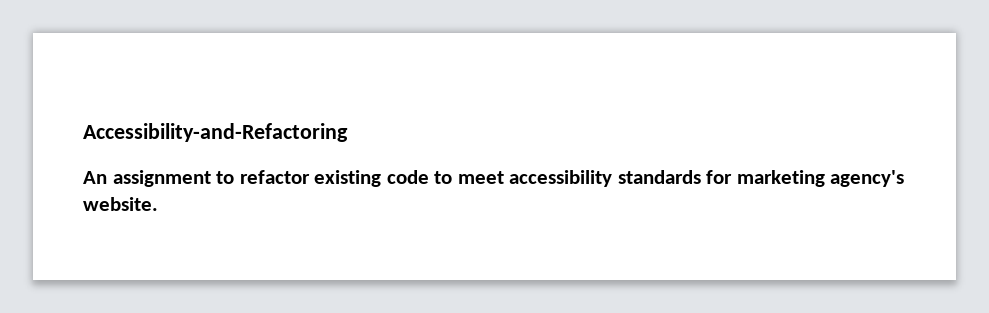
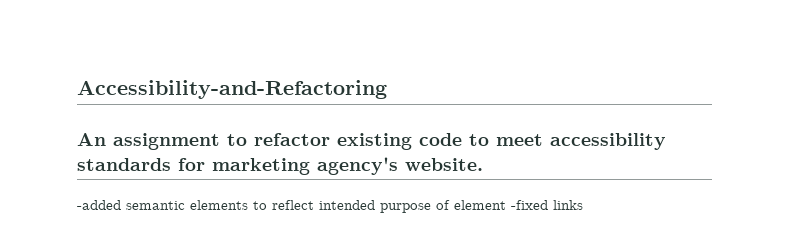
(158, 204) none -> [77,200,583,213] // -added semantic elements to reflect intended purpose of element -fixed links

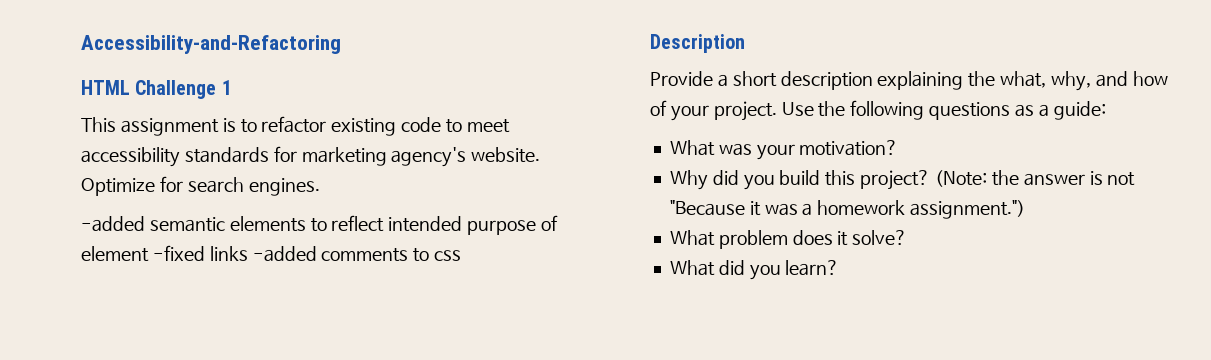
[77,133,220,150] An assignment -> [81,80,232,99] [81,117,236,136] HTML Challenge 1 // This assignment is
(483, 164) none -> [81,176,320,196] Optimize for search engines.
(583, 205) none -> [252,246,462,262] [650,34,745,53] [650,71,1168,91] [650,100,1106,121] [669,140,899,160] [669,170,1136,190] [669,200,1026,219] [669,230,908,249] [669,260,840,280] -added comments to css // Description // Provide a short description explaining the what, why, and how of your project. Use the following questions as a guide: // What was your motivation? // Why did you build this project? (Note: the answer is not "Because it was a homework assignment.") // What problem does it solve? // What did you learn?

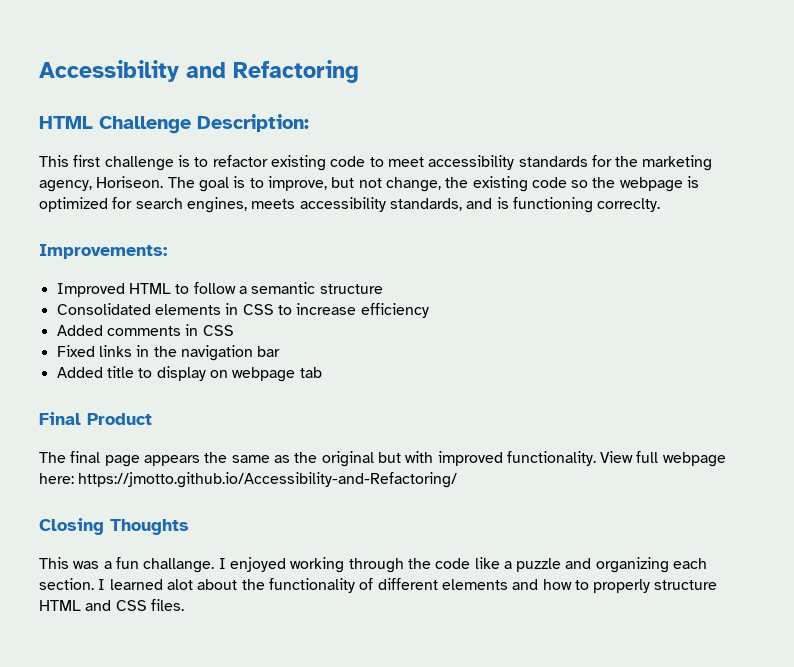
[81,35,341,54] Accessibility-and-Refactoring -> [39,60,359,83] Accessibility and Refactoring
[221,80,232,95] [81,117,219,136] 1 // This assignment -> [197,114,309,132] [39,155,174,171] Description: // This first challenge
[301,147,541,167] [81,176,320,196] [81,215,559,235] [81,245,462,262] [650,34,745,53] [650,71,1168,91] [650,100,1106,121] [669,140,899,160] [669,170,1136,190] [669,200,1026,219] [669,230,908,249] [669,260,840,280] marketing agency's website. Optimize for search engines. // -added semantic elements to reflect intended purpose of element -fixed links -added comments to css // Description // Provide a short description explaining the what, why, and how of your project. Use the following questions as a guide: // What was your motivation? // Why did you build this project? (Note: the answer is not "Because it was a homework assignment.") // What problem does it solve? // What did you learn? -> [615,155,713,171] [39,176,700,192] [39,197,661,213] [39,244,167,259] [56,282,383,297] [56,303,429,318] [56,324,234,336] [56,345,281,361] [56,366,322,382] [39,412,152,425] [39,451,726,467] [39,472,458,488] [39,518,189,535] [39,557,708,573] [39,578,718,593] [39,599,184,611] the marketing agency, Horiseon. The goal is to improve, but not change, the existing code so the webpage is optimized for search engines, meets accessibility standards, and is functioning correclty. // Improvements: // Improved HTML to follow a semantic structure // Consolidated elements in CSS to increase efficiency // Added comments in CSS // Fixed links in the navigation bar // Added title to display on webpage tab // Final Product // The final page appears the same as the original but with improved functionality. View full webpage here: https://jmotto.github.io/Accessibility-and-Refactoring/ // Closing Thoughts // This was a fun challange. I enjoyed working through the code like a puzzle and organizing each section. I learned alot about the functionality of different elements and how to properly structure HTML and CSS files.

